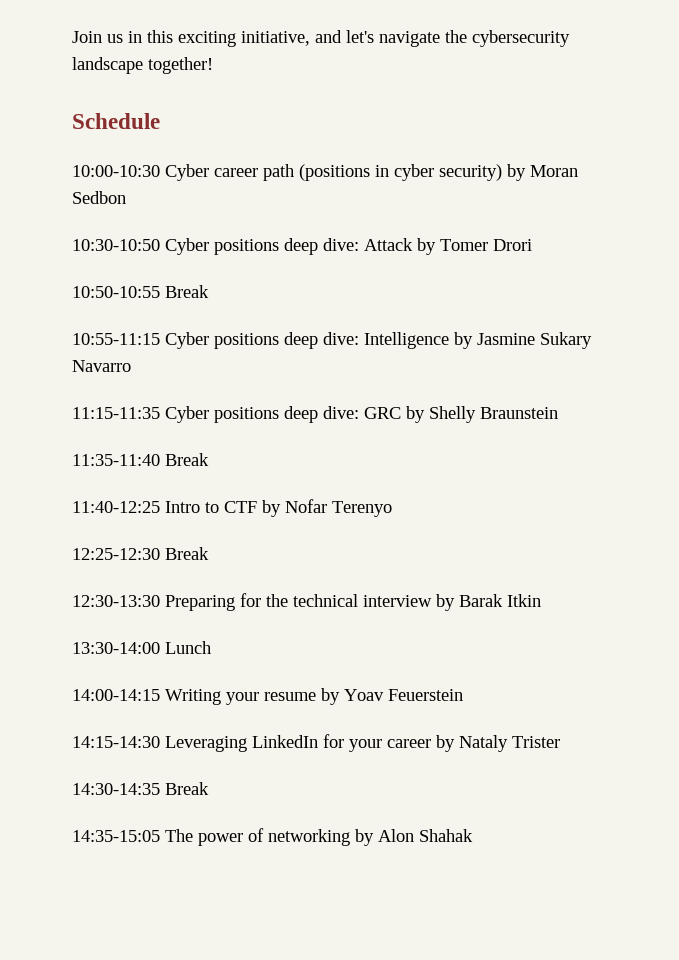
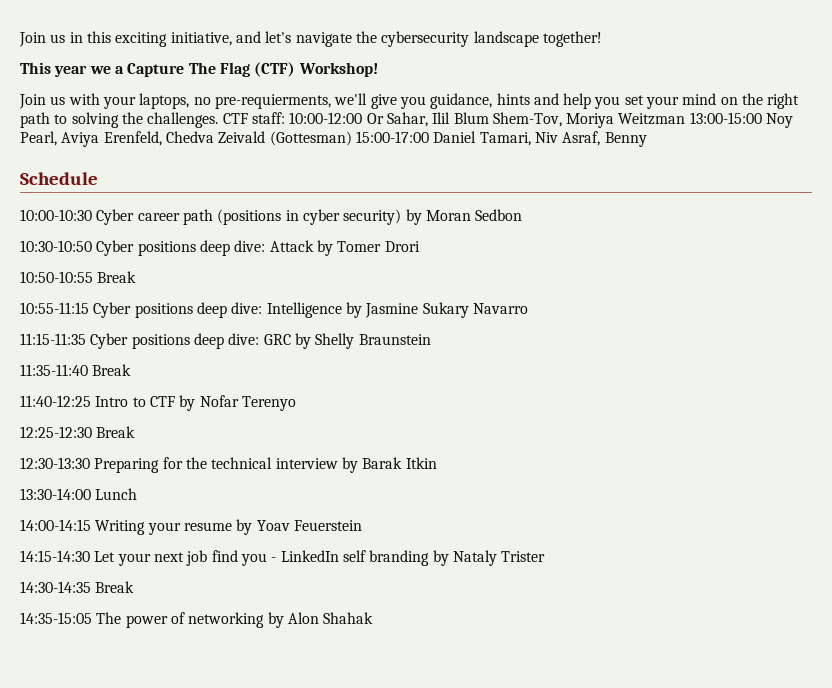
(213, 65) none -> [20,62,378,77] [19,93,800,109] [20,112,794,128] [20,131,647,147] // This year we a Capture The Flag (CTF) Workshop! // Join us with your laptops, no pre-requierments, we'll give you guidance, hints and help you set your mind on the right path to solving the challenges. CTF staff: 10:00-12:00 Or Sahar, Ilil Blum Shem-Tov, Moriya Weitzman 13:00-15:00 Noy Pearl, Aviya Erenfeld, Chedva Zeivald (Gottesman) 15:00-17:00 Daniel Tamari, Niv Asraf, Benny
[165,734,431,752] Leveraging LinkedIn for your career -> [94,550,430,566] Let your next job find you - LinkedIn self branding

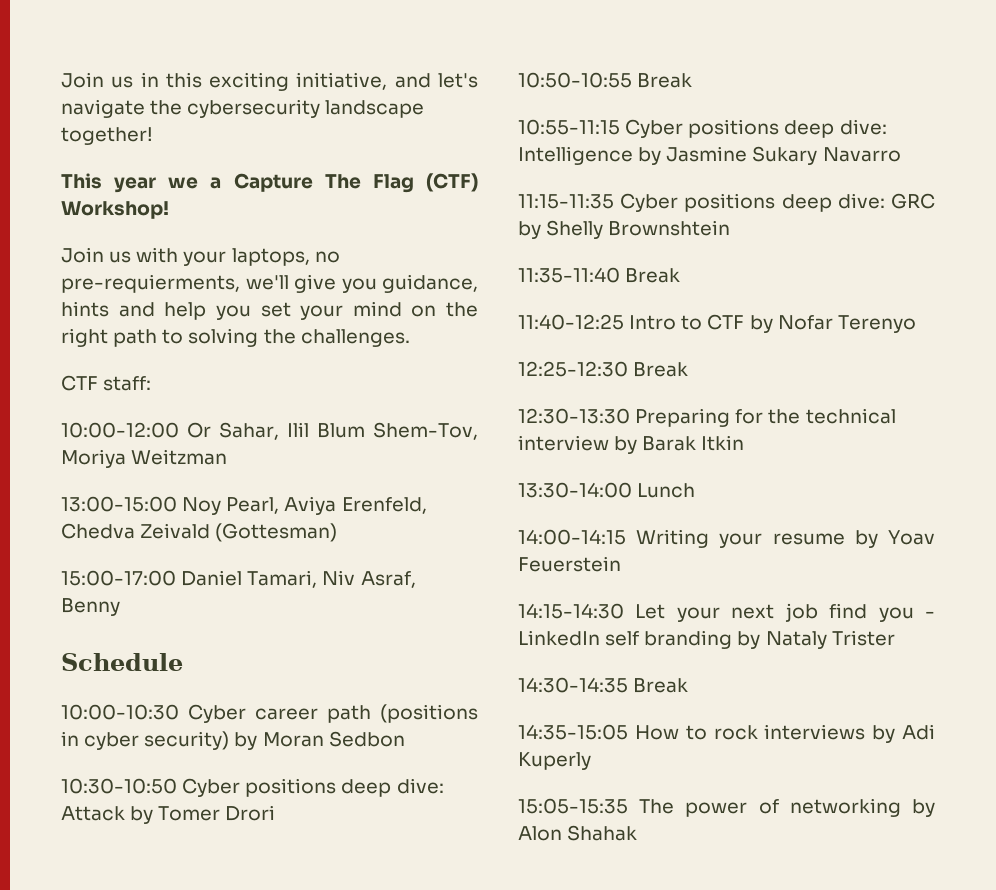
(219, 120) none -> (410, 338) //
(285, 118) none -> (152, 383) //
(686, 119) none -> (228, 457) //
(352, 138) none -> (338, 532) //
[358,334,431,345] Braunstein -> [608,220,731,236] Brownshtein
(92, 618) none -> [634,724,935,743] [518,752,591,770] [518,798,628,814] How to rock interviews by Adi Kuperly // 15:05-15:35

